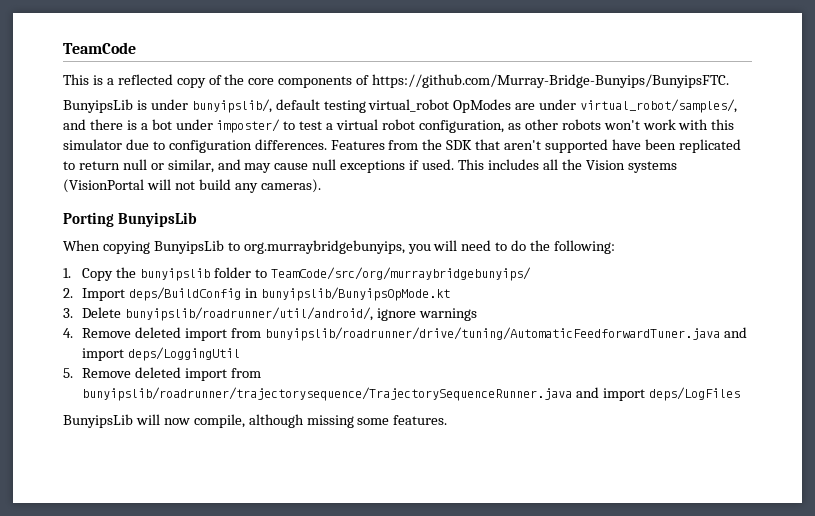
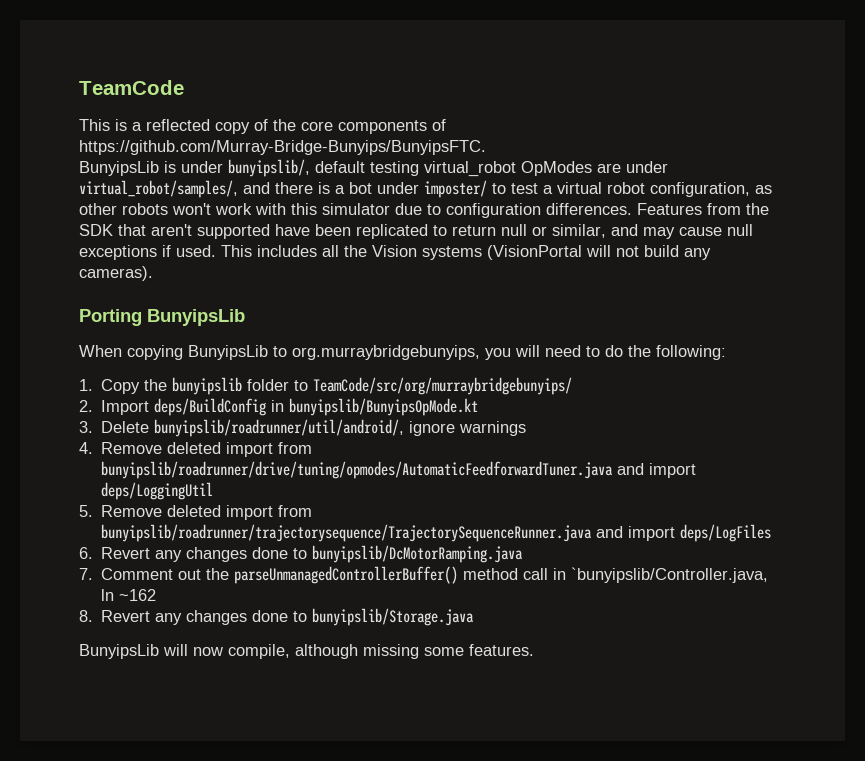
[264,327,720,341] bunyipslib/roadrunner/drive/tuning/AutomaticFeedforwardTuner.java -> [101,461,614,479] bunyipslib/roadrunner/drive/tuning/opmodes/AutomaticFeedforwardTuner.java
(740, 394) none -> [79,545,524,563] [79,566,769,584] [101,589,157,601] [79,608,475,626] // 6. Revert any changes done to bunyipslib/DcMotorRamping.java // 7. Comment out the parseUnmanagedControllerBuffer() method call in `bunyipslib/Controller.java, ln ~162 // 8. Revert any changes done to bunyipslib/Storage.java

